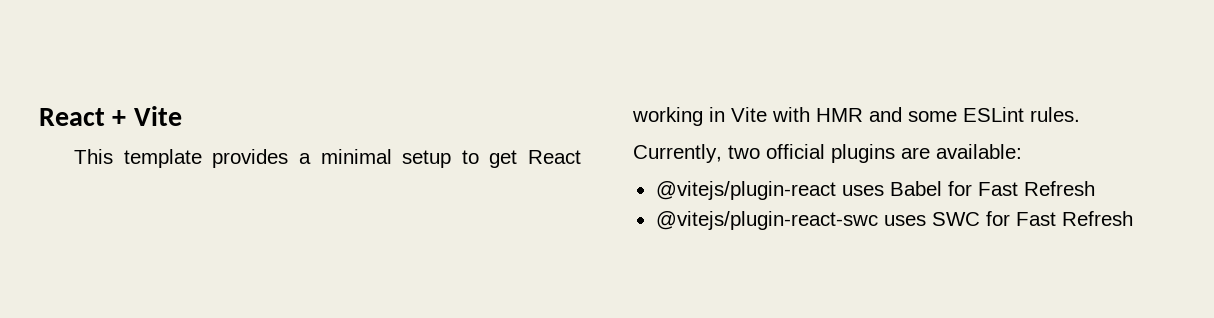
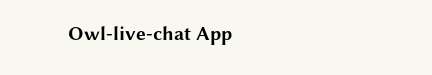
[39,106,182,126] [74,149,581,168] [632,107,1080,126] [633,144,1022,163] [655,181,1095,200] [655,211,1133,230] React + Vite // This template provides a minimal setup to get React working in Vite with HMR and some ESLint rules. // Currently, two official plugins are available: // @vitejs/plugin-react uses Babel for Fast Refresh // @vitejs/plugin-react-swc uses SWC for Fast Refresh -> [68,26,233,45] Owl-live-chat App

